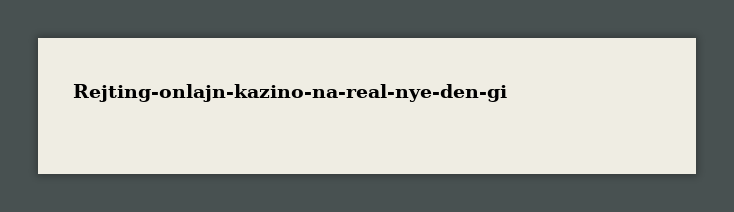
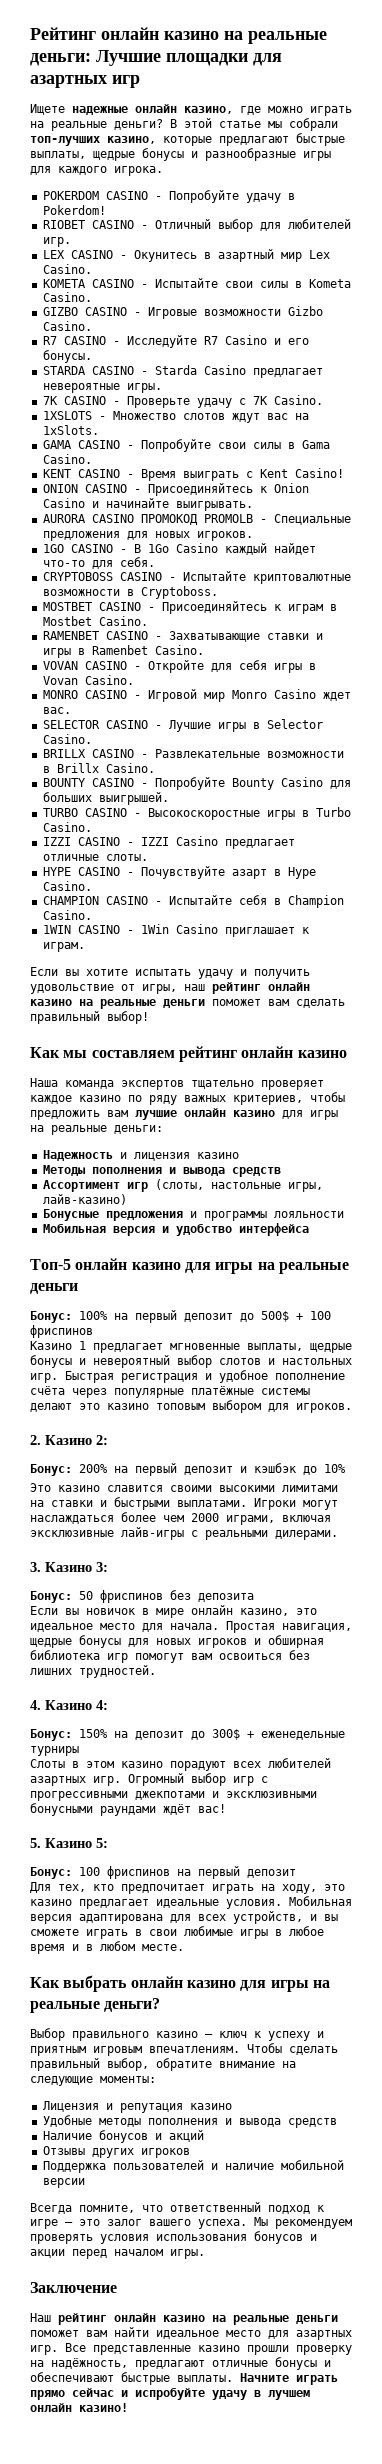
[73,84,507,102] Rejting-onlajn-kazino-na-real-nye-den-gi -> [30,27,327,44] [30,50,282,66] [30,75,140,88] [30,104,352,116] [30,118,338,131] [30,133,345,146] [30,148,331,161] [30,166,163,176] [42,190,295,203] [42,205,106,215] [42,219,351,232] [42,237,71,247] [42,249,330,262] [42,264,92,274] [42,278,351,288] [42,292,92,302] [42,306,323,319] [42,321,92,331] [42,335,309,348] [42,350,92,363] [42,365,323,378] [42,383,162,393] [42,395,323,408] [42,411,309,423] [42,425,99,435] [42,439,330,452] [42,454,92,464] [42,468,344,481] [42,483,309,496] [42,498,253,511] [42,514,351,525] [42,531,253,541] [42,543,316,555] [42,557,155,569] [42,571,351,584] [42,586,218,599] [42,601,337,614] [42,616,148,626] [42,631,323,642] [42,645,204,658] [42,660,316,673] [42,675,134,685] [42,689,351,702] [42,707,71,714] [42,719,323,732] [42,734,92,744] [42,749,344,758] [42,763,155,773] [42,777,351,790] [42,792,169,805] [42,807,351,820] [42,822,92,832] [42,836,295,849] [42,854,148,861] [42,866,316,879] [42,881,92,891] [42,895,344,908] [42,910,92,920] [42,924,310,937] [42,942,85,952] [30,967,310,979] [30,982,310,994] [30,999,345,1009] [30,1011,149,1024] [30,1046,347,1062] [30,1078,324,1090] [30,1092,345,1105] [30,1108,338,1120] [30,1125,163,1135] [42,1150,239,1161] [42,1165,281,1177] [42,1179,323,1192] [42,1194,127,1205] [42,1209,344,1221] [42,1223,309,1236] [30,1258,349,1274] [30,1283,78,1294] [30,1310,331,1323] [30,1325,93,1338] [30,1341,352,1353] [30,1355,352,1368] [30,1370,345,1383] [30,1386,310,1398] [30,1400,352,1413] [30,1435,108,1445] [30,1463,346,1476] [30,1483,338,1492] [30,1497,338,1510] [30,1512,331,1525] [30,1527,338,1540] [30,1562,108,1572] [30,1590,254,1603] [30,1605,317,1618] [30,1621,352,1633] [30,1635,324,1648] [30,1650,310,1663] [30,1665,156,1678] [30,1700,108,1710] [30,1729,345,1741] [30,1746,79,1756] [30,1758,331,1771] [30,1773,268,1786] [30,1791,317,1801] [30,1803,226,1816] [30,1838,108,1848] [30,1866,296,1879] [30,1882,345,1894] [30,1896,352,1909] [30,1911,338,1924] [30,1926,324,1939] [30,1941,184,1954] [30,1975,330,1992] [30,1998,161,2013] [30,2028,324,2041] [30,2043,338,2056] [30,2058,296,2071] [30,2076,156,2086] [42,2101,232,2113] [42,2115,337,2128] [42,2130,204,2143] [42,2146,190,2158] [42,2160,344,2173] [42,2178,85,2188] [30,2202,325,2214] [30,2217,352,2229] [30,2231,317,2244] [30,2249,205,2259] [30,2282,117,2293] [30,2313,338,2325] [30,2327,352,2340] [30,2343,352,2355] [30,2357,331,2370] [30,2372,338,2385] [30,2387,310,2400] [30,2403,128,2412] Рейтинг онлайн казино на реальные деньги: Лучшие площадки для азартных игр // Ищете надежные онлайн казино, где можно играть на реальные деньги? В этой статье мы собрали топ-лучших казино, которые предлагают быстрые выплаты, щедрые бонусы и разнообразные игры для каждого игрока. // POKERDOM CASINO - Попробуйте удачу в Pokerdom! // RIOBET CASINO - Отличный выбор для любителей игр. // LEX CASINO - Окунитесь в азартный мир Lex Casino. // KOMETA CASINO - Испытайте свои силы в Kometa Casino. // GIZBO CASINO - Игровые возможности Gizbo Casino. // R7 CASINO - Исследуйте R7 Casino и его бонусы. // STARDA CASINO - Starda Casino предлагает невероятные игры. // 7K CASINO - Проверьте удачу с 7K Casino. // 1XSLOTS - Множество слотов ждут вас на 1xSlots. // GAMA CASINO - Попробуйте свои силы в Gama Casino. // KENT CASINO - Время выиграть с Kent Casino! // ONION CASINO - Присоединяйтесь к Onion Casino и начинайте выигрывать. // AURORA CASINO ПРОМОКОД PROMOLB - Специальные предложения для новых игроков. // 1GO CASINO - В 1Go Casino каждый найдет что-то для себя. // CRYPTOBOSS CASINO - Испытайте криптовалютные возможности в Cryptoboss. // MOSTBET CASINO - Присоединяйтесь к играм в Mostbet Casino. // RAMENBET CASINO - Захватывающие ставки и игры в Ramenbet Casino. // VOVAN CASINO - Откройте для себя игры в Vovan Casino. // MONRO CASINO - Игровой мир Monro Casino ждет вас. // SELECTOR CASINO - Лучшие игры в Selector Casino. // BRILLX CASINO - Развлекательные возможности в Brillx Casino. // BOUNTY CASINO - Попробуйте Bounty Casino для больших выигрышей. // TURBO CASINO - Высокоскоростные игры в Turbo Casino. // IZZI CASINO - IZZI Casino предлагает отличные слоты. // HYPE CASINO - Почувствуйте азарт в Hype Casino. // CHAMPION CASINO - Испытайте себя в Champion Casino. // 1WIN CASINO - 1Win Casino приглашает к играм. // Если вы хотите испытать удачу и получить удовольствие от игры, наш рейтинг онлайн казино на реальные деньги поможет вам сделать правильный выбор! // Как мы составляем рейтинг онлайн казино // Наша команда экспертов тщательно проверяет каждое казино по ряду важных критериев, чтобы предложить вам лучшие онлайн казино для игры на реальные деньги: // Надежность и лицензия казино // Методы пополнения и вывода средств // Ассортимент игр (слоты, настольные игры, лайв-казино) // Бонусные предложения и программы лояльности // Мобильная версия и удобство интерфейса // Топ-5 онлайн казино для игры на реальные деньги // Бонус: 100% на первый депозит до 500$ + 100 фриспинов // Казино 1 предлагает мгновенные выплаты, щедрые бонусы и невероятный выбор слотов и настольных игр. Быстрая регистрация и удобное пополнение счёта через популярные платёжные системы делают это казино топовым выбором для игроков. // 2. Казино 2: // Бонус: 200% на первый депозит и кэшбэк до 10% // Это казино славится своими высокими лимитами на ставки и быстрыми выплатами. Игроки могут наслаждаться более чем 2000 играми, включая эксклюзивные лайв-игры с реальными дилерами. // 3. Казино 3: // Бонус: 50 фриспинов без депозита // Если вы новичок в мире онлайн казино, это идеальное место для начала. Простая навигация, щедрые бонусы для новых игроков и обширная библиотека игр помогут вам освоиться без лишних трудностей. // 4. Казино 4: // Бонус: 150% на депозит до 300$ + еженедельные турниры // Слоты в этом казино порадуют всех любителей азартных игр. Огромный выбор игр с прогрессивными джекпотами и эксклюзивными бонусными раундами ждёт вас! // 5. Казино 5: // Бонус: 100 фриспинов на первый депозит // Для тех, кто предпочитает играть на ходу, это казино предлагает идеальные условия. Мобильная версия адаптирована для всех устройств, и вы сможете играть в свои любимые игры в любое время и в любом месте. // Как выбрать онлайн казино для игры на реальные деньги? // Выбор правильного казино — ключ к успеху и приятным игровым впечатлениям. Чтобы сделать правильный выбор, обратите внимание на следующие моменты: // Лицензия и репутация казино // Удобные методы пополнения и вывода средств // Наличие бонусов и акций // Отзывы других игроков // Поддержка пользователей и наличие мобильной версии // Всегда помните, что ответственный подход к игре — это залог вашего успеха. Мы рекомендуем проверять условия использования бонусов и акции перед началом игры. // Заключение // Наш рейтинг онлайн казино на реальные деньги поможет вам найти идеальное место для азартных игр. Все представленные казино прошли проверку на надёжность, предлагают отличные бонусы и обеспечивают быстрые выплаты. Начните играть прямо сейчас и испробуйте удачу в лучшем онлайн казино!

